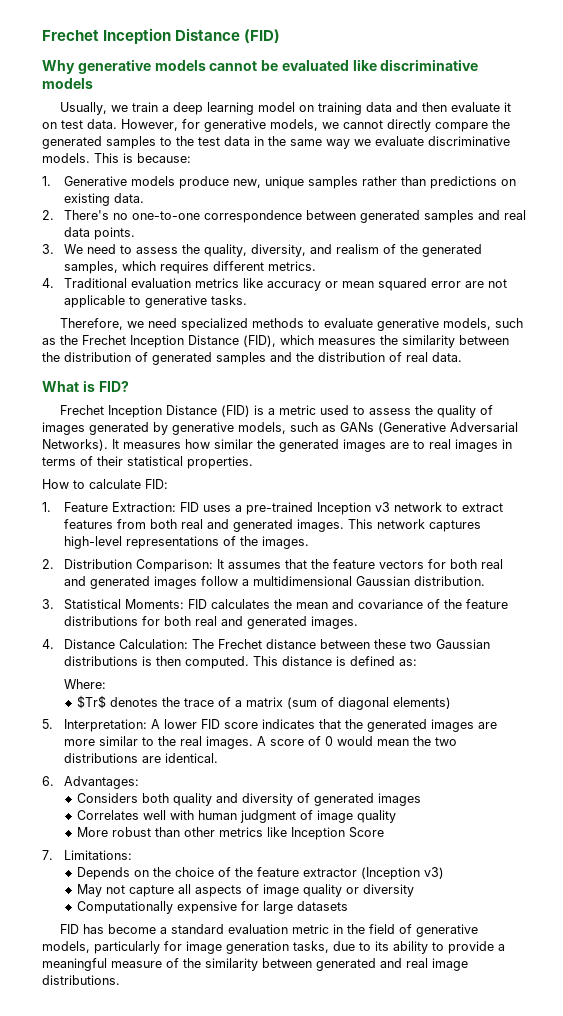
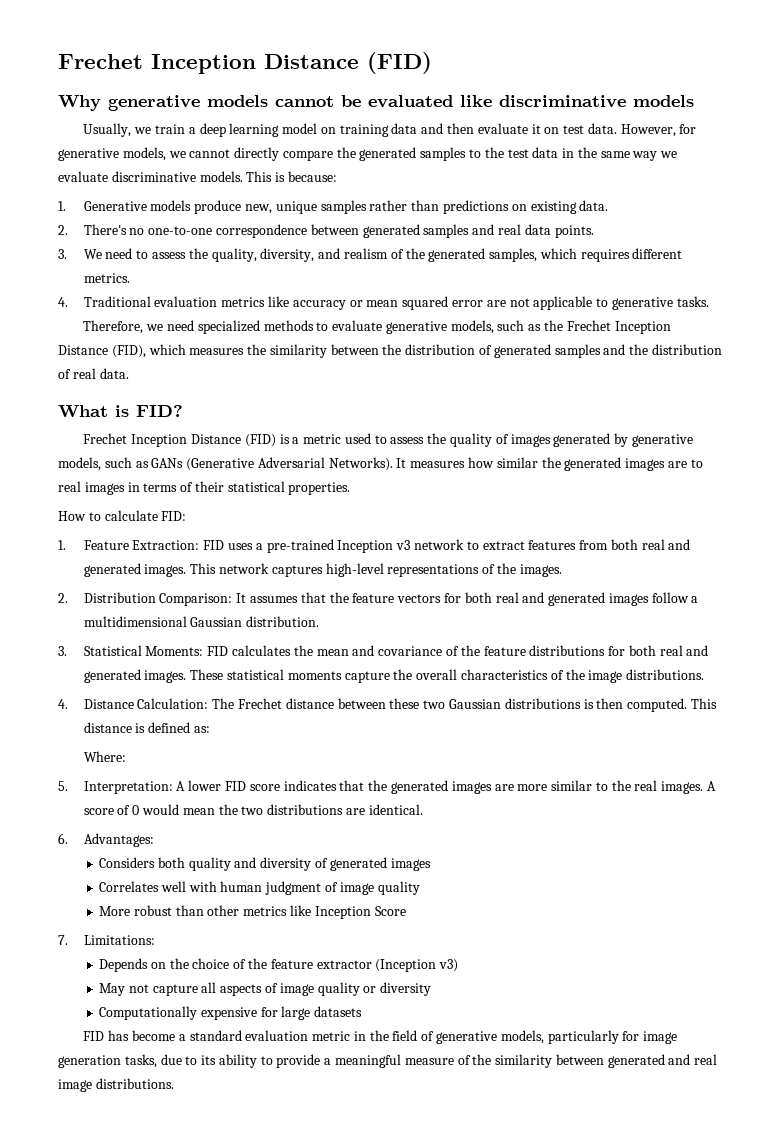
(358, 622) none -> [190,669,705,683] These statistical moments capture the overall characteristics of the image distributions.
[77,695,452,710] // $Tr$ denotes the trace of a matrix (sum of diagonal elements) -> (126, 756) none

